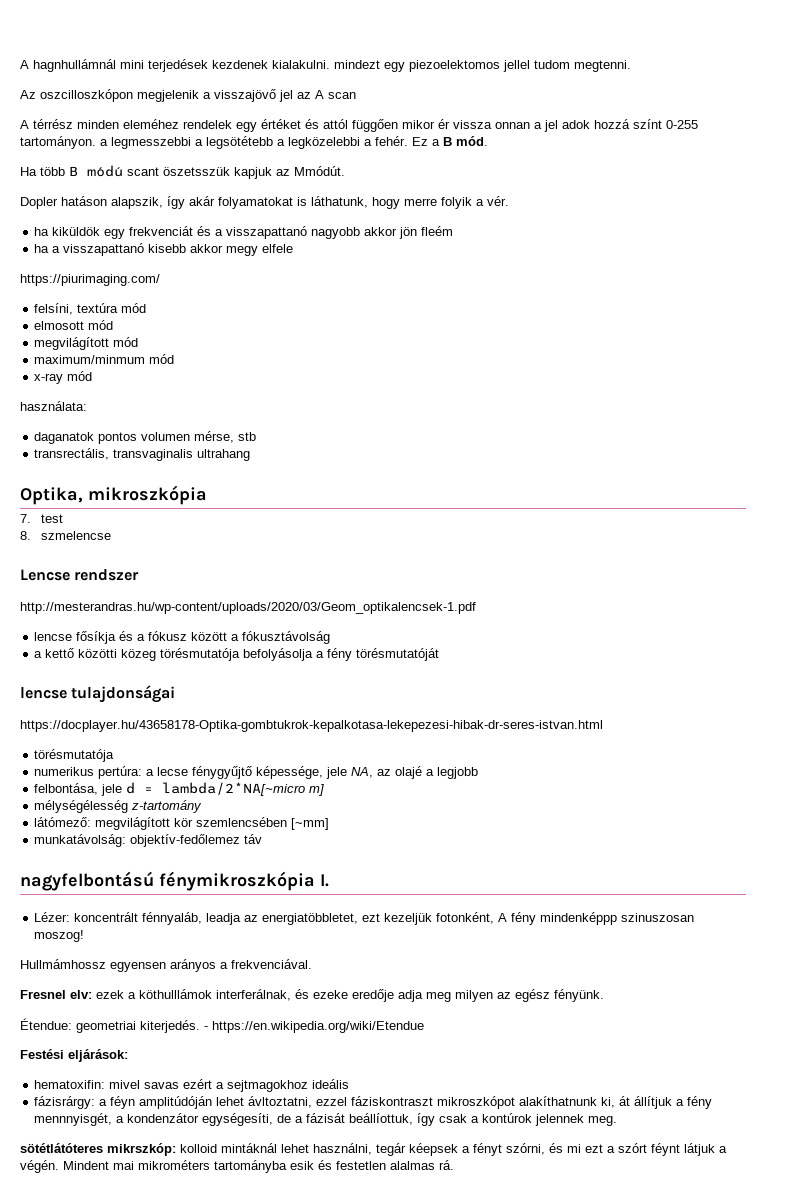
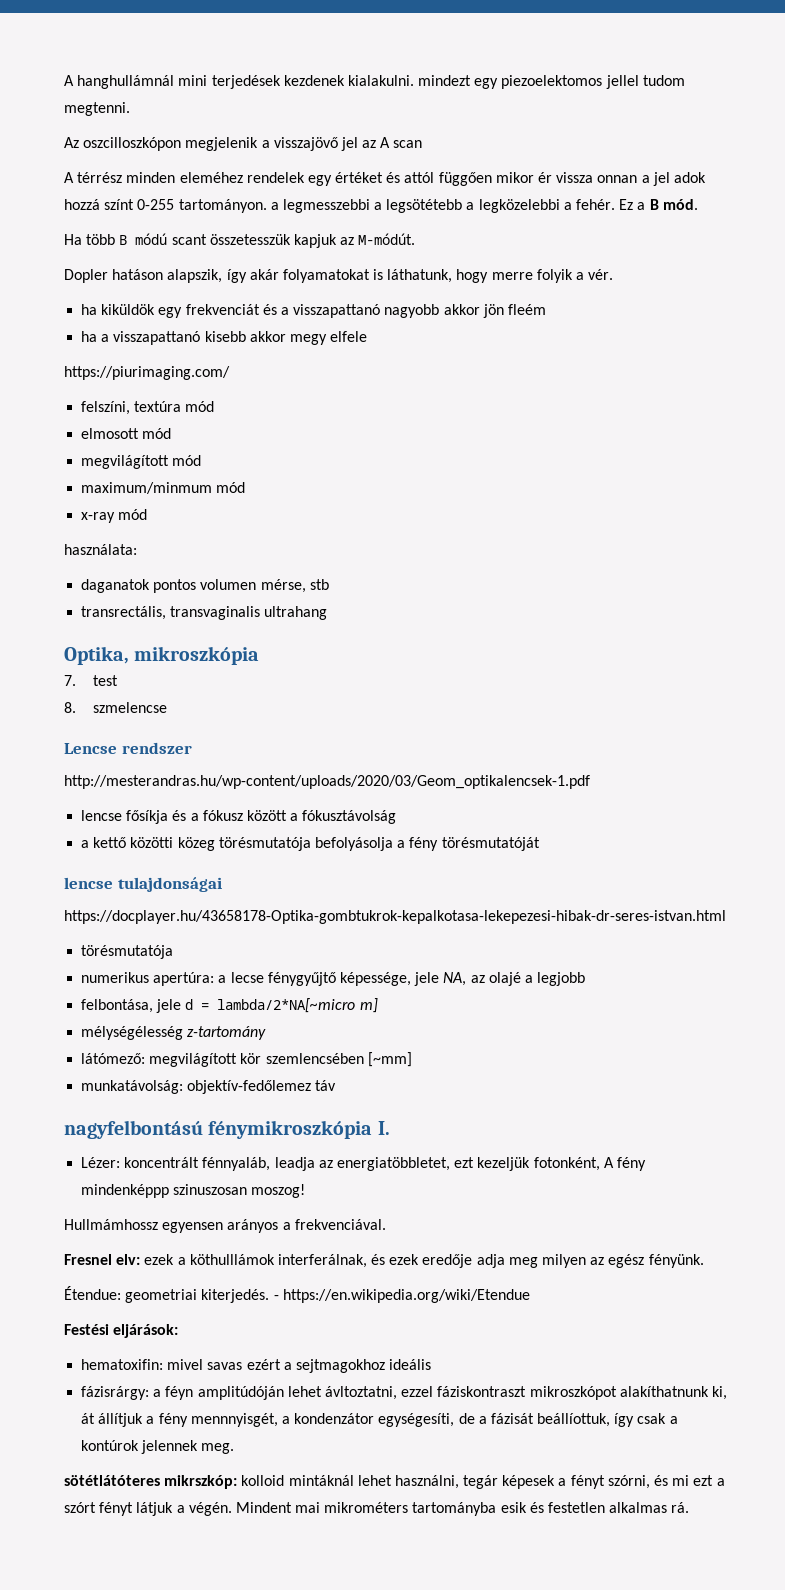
[20,59,116,72] A hagnhullámnál -> [64,75,175,89] A hanghullámnál
[163,167,230,176] öszetsszük -> [209,234,291,245] összetesszük
[294,166,345,176] Mmódút. -> [358,233,416,245] M-módút.
[34,303,74,315] felsíni, -> [81,401,131,415] felszíni,
[98,766,143,779] pertúra: -> [153,972,215,986] apertúra:
[313,990,348,999] ezeke -> [389,1254,420,1265] ezek
[409,1143,458,1156] kéepsek -> [502,1475,556,1489] képesek
[651,1143,680,1156] féynt -> [99,1502,134,1516] fényt
[390,1161,435,1170] alalmas -> [609,1502,668,1513] alkalmas

